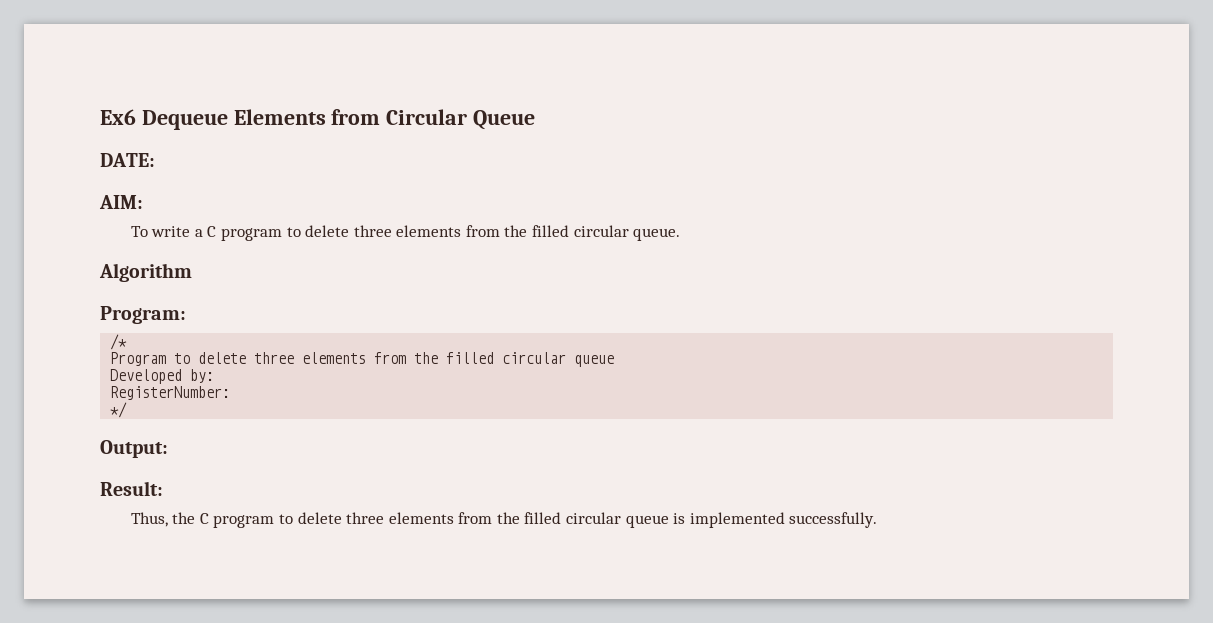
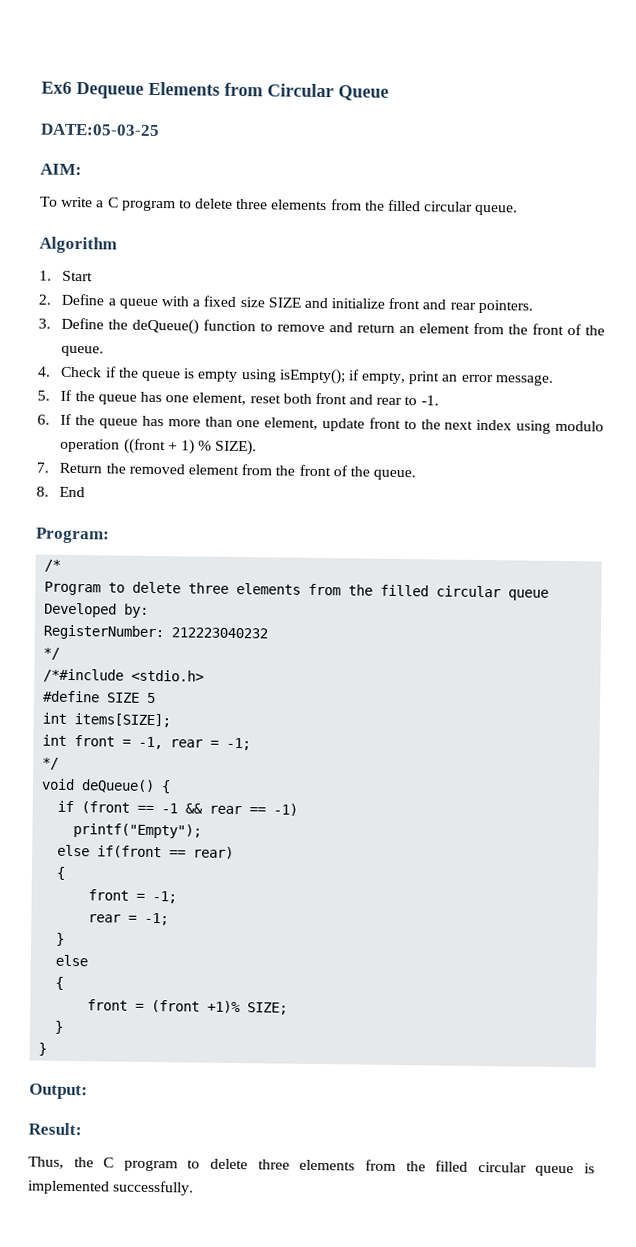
[100,153,155,167] DATE: -> [40,123,160,137] DATE:05-03-25
(192, 272) none -> [39,270,94,282] [38,293,533,314] [38,317,605,336] [61,345,105,357] [37,366,554,386] [37,389,439,406] [37,413,604,434] [60,438,258,456] [36,462,417,481] [36,486,86,498] // 1. Start // 2. Define a queue with a fixed size SIZE and initialize front and rear pointers. // 3. Define the deQueue() function to remove and return an element from the front of the queue. // 4. Check if the queue is empty using isEmpty(); if empty, print an error message. // 5. If the queue has one element, reset both front and rear to -1. // 6. If the queue has more than one element, update front to the next index using modulo operation ((front + 1) % SIZE). // 7. Return the removed element from the front of the queue. // 8. End
[110,402,128,418] // */ -> [171,627,269,639] [43,647,61,660] [43,668,205,683] [43,690,157,704] [42,712,172,728] [42,734,252,751] [42,757,60,770] [41,778,172,794] [57,800,299,816] [73,823,203,839] [57,844,235,859] [56,866,67,880] [88,889,178,904] [88,912,170,926] [56,932,66,946] [55,954,89,967] [55,976,65,990] [87,999,289,1015] [54,1020,65,1034] [38,1042,48,1056] 212223040232 // */ // /*#include <stdio.h> // #define SIZE 5 // int items[SIZE]; // int front = -1, rear = -1; // */ // void deQueue() { // if (front == -1 && rear == -1) // printf("Empty"); // else if(front == rear) // { // front = -1; // rear = -1; // } // else // { // front = (front +1)% SIZE; // } // }

